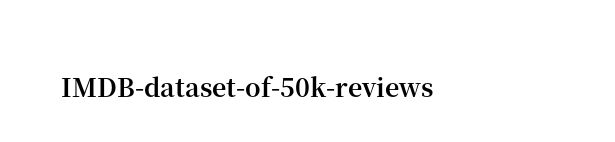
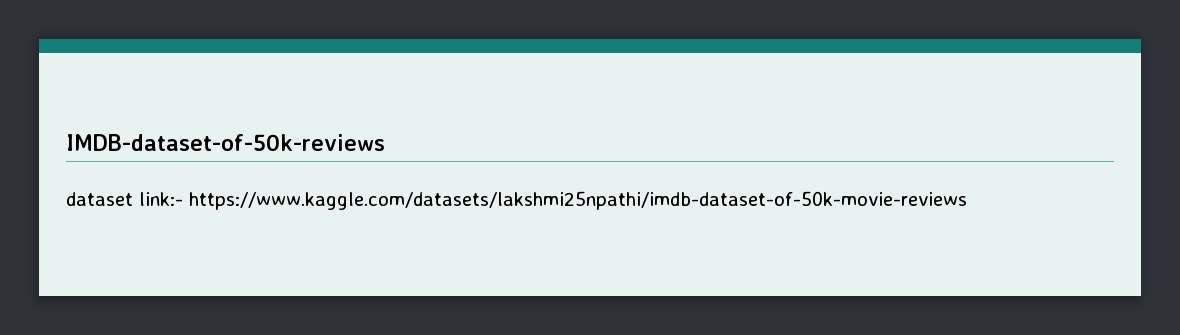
(433, 86) none -> [66,191,967,210] // dataset link:- https://www.kaggle.com/datasets/lakshmi25npathi/imdb-dataset-of-50k-movie-reviews

